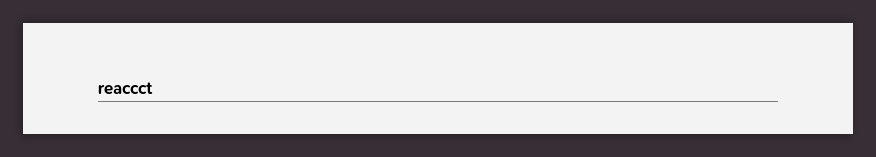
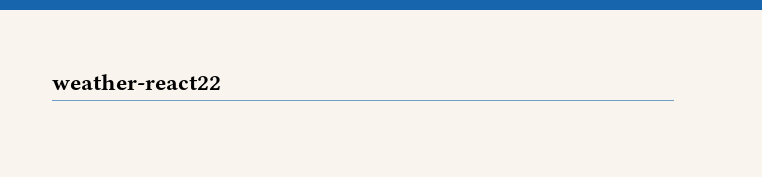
[98,82,153,95] reaccct -> [52,74,221,90] weather-react22

